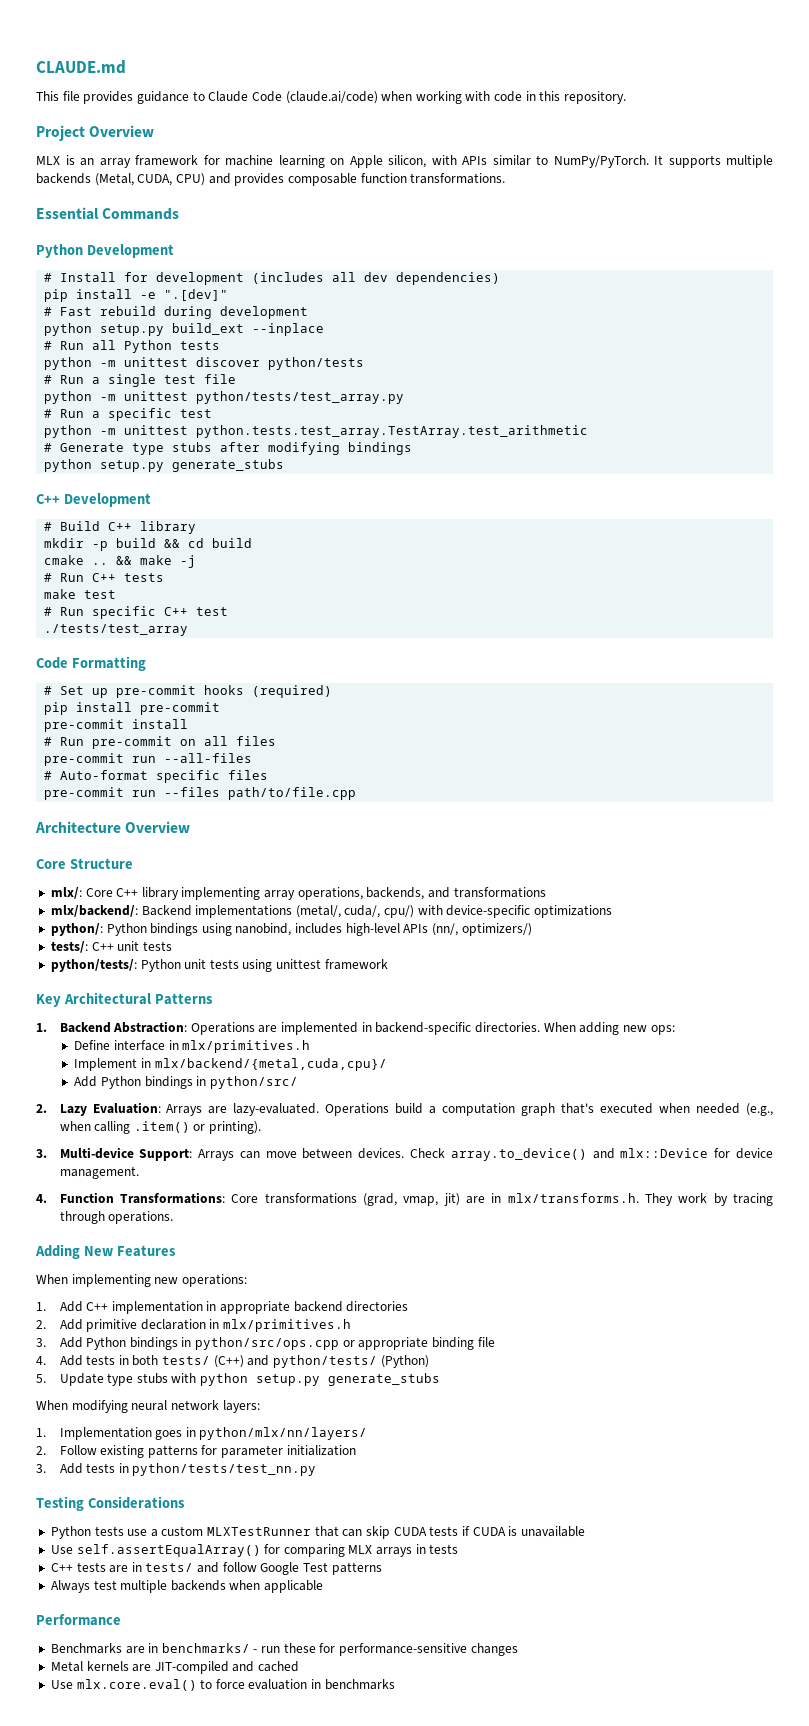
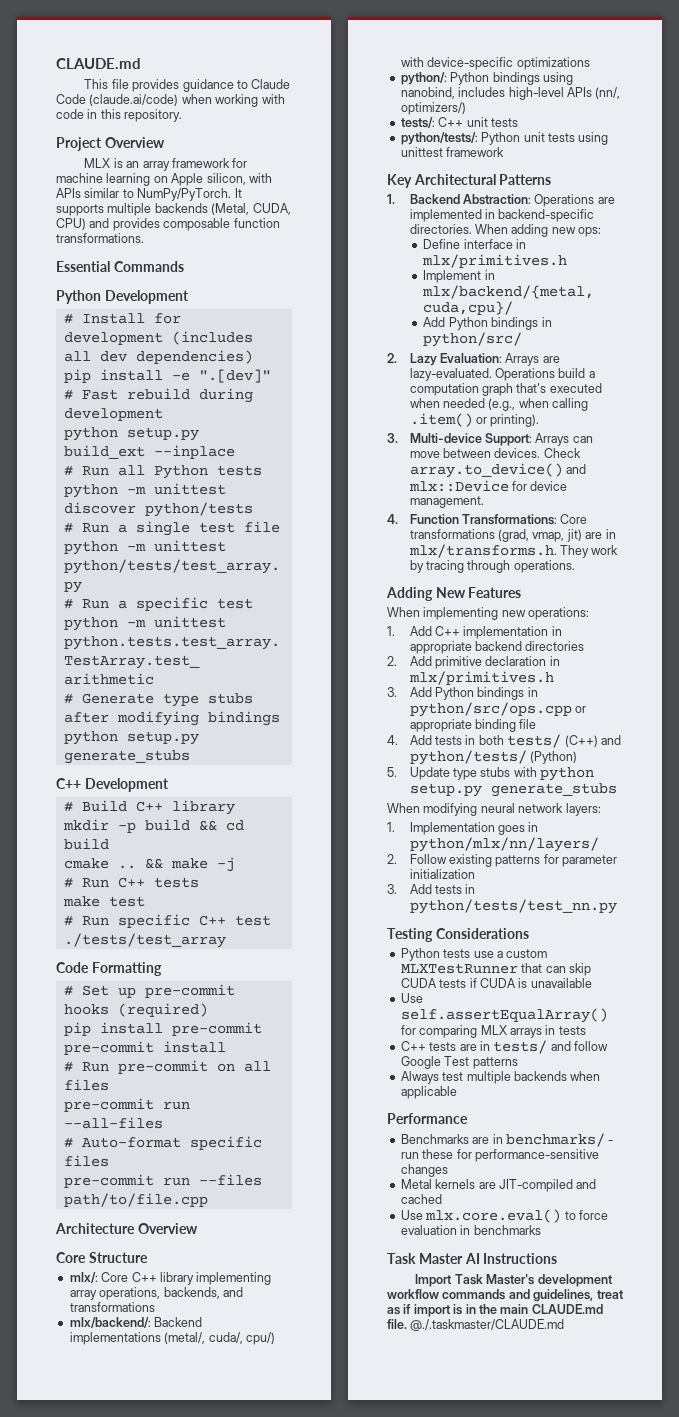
(395, 1684) none -> [387,1253,558,1264] [415,1274,613,1287] [387,1289,624,1302] [387,1304,603,1317] [387,1319,565,1331] // Task Master AI Instructions // Import Task Master's development workflow commands and guidelines, treat as if import is in the main CLAUDE.md file. @./.taskmaster/CLAUDE.md

